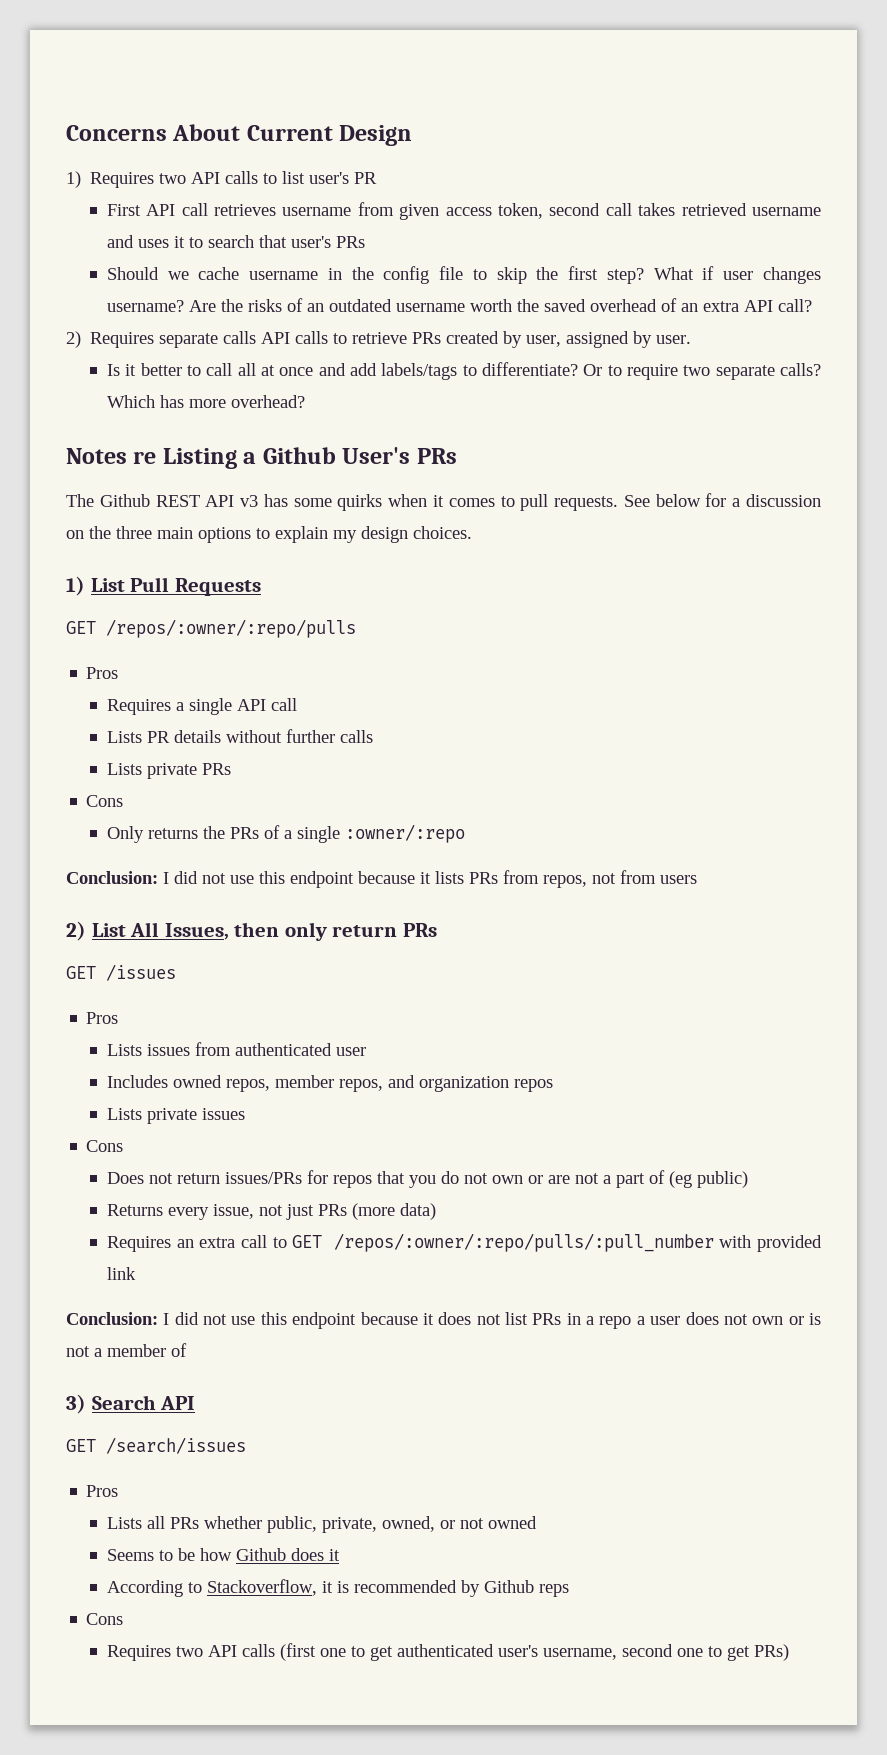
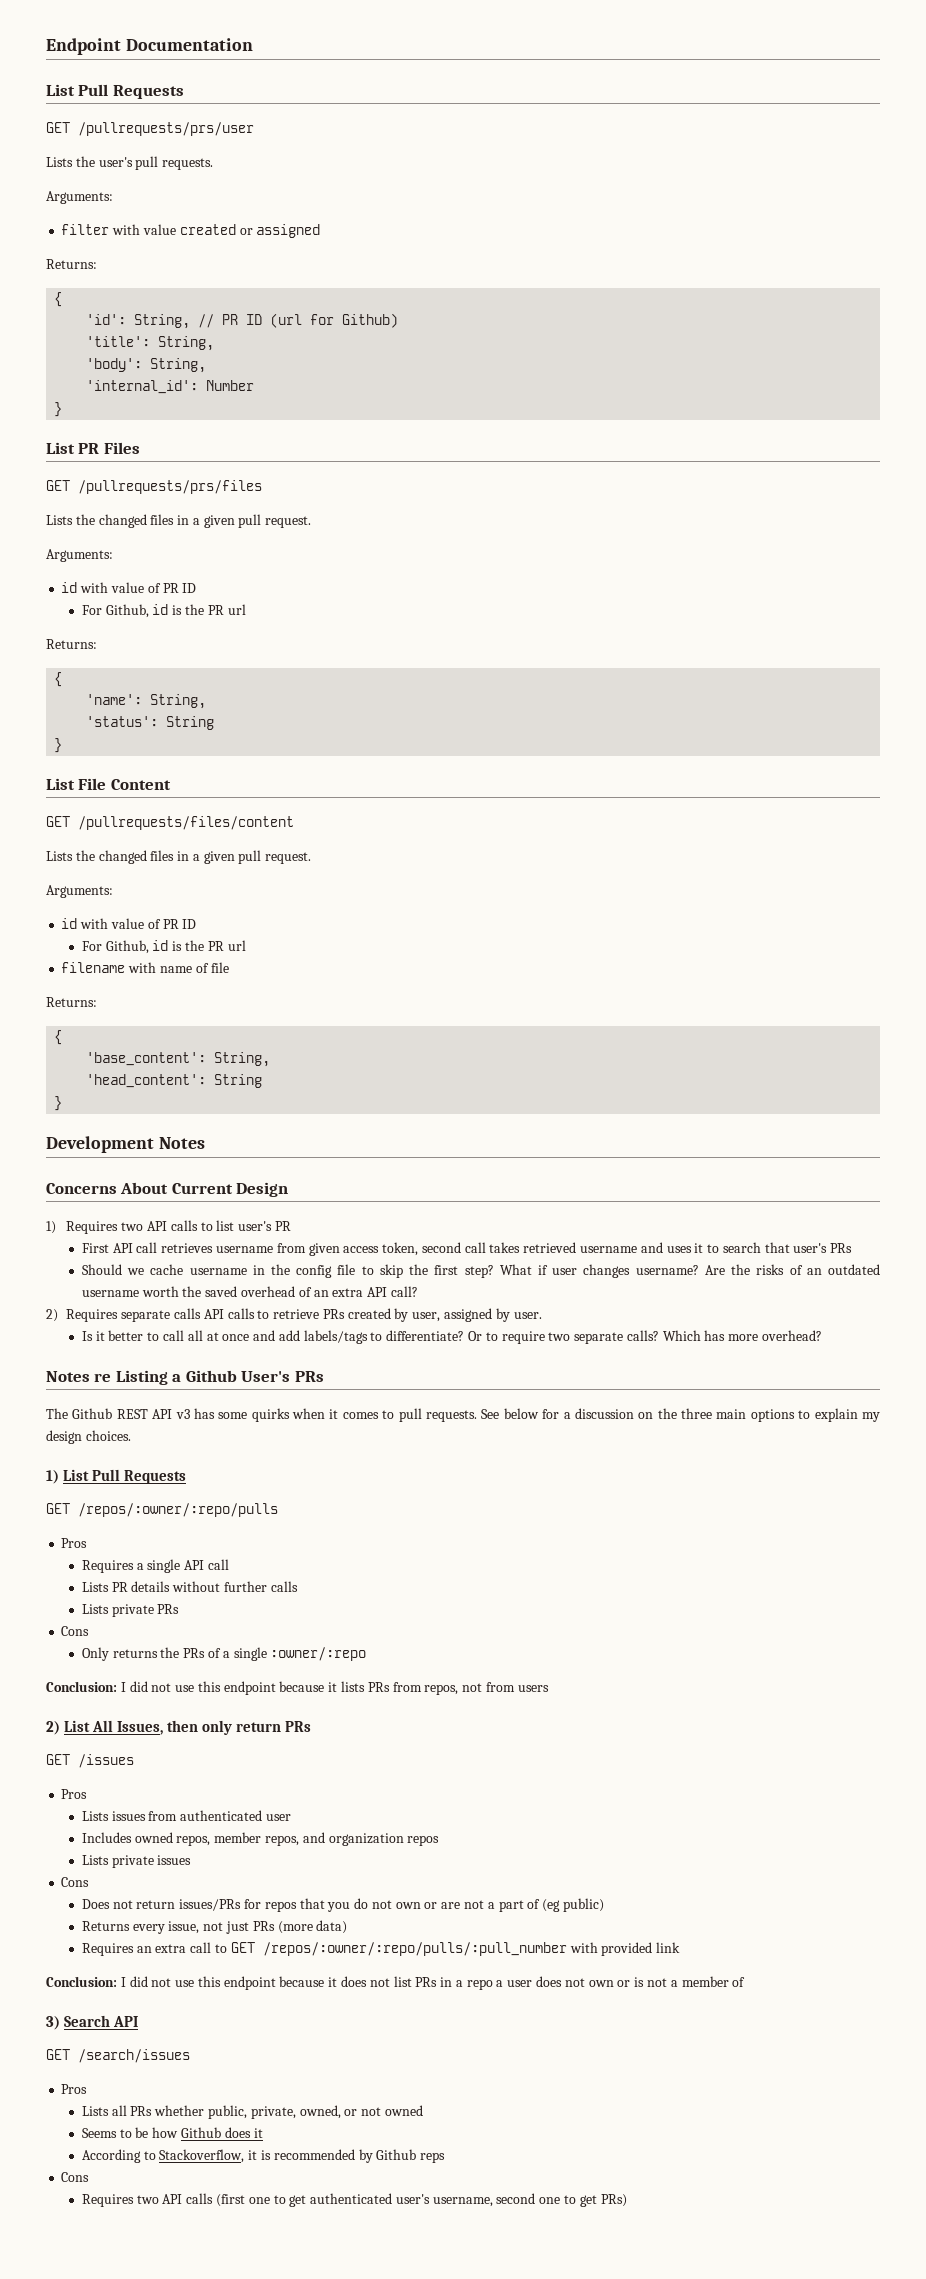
(66, 133) none -> [46,38,253,55] [46,84,184,99] [46,122,254,136] [46,156,214,170] [46,191,113,204] [61,224,321,238] [46,259,97,269] [54,292,63,307] [86,313,399,329] [86,336,215,351] [86,358,207,373] [86,380,255,394] [54,402,63,417] [46,442,140,454] [46,480,262,494] [46,514,312,528] [46,549,113,562] [61,582,197,593] [81,604,246,618] [46,639,97,649] [54,672,63,687] [86,694,207,709] [86,716,215,730] [54,738,63,753] [46,778,171,790] [46,816,294,830] [46,850,312,864] [46,885,113,898] [61,918,197,929] [81,940,246,954] [61,962,229,973] [46,997,97,1007] [54,1030,63,1045] [86,1052,271,1067] [86,1074,263,1088] [54,1096,63,1111] [46,1136,205,1153] Endpoint Documentation // List Pull Requests // GET /pullrequests/prs/user // Lists the user's pull requests. // Arguments: // filter with value created or assigned // Returns: // { // 'id': String, // PR ID (url for Github) // 'title': String, // 'body': String, // 'internal_id': Number // } // List PR Files // GET /pullrequests/prs/files // Lists the changed files in a given pull request. // Arguments: // id with value of PR ID // For Github, id is the PR url // Returns: // { // 'name': String, // 'status': String // } // List File Content // GET /pullrequests/files/content // Lists the changed files in a given pull request. // Arguments: // id with value of PR ID // For Github, id is the PR url // filename with name of file // Returns: // { // 'base_content': String, // 'head_content': String // } // Development Notes //

